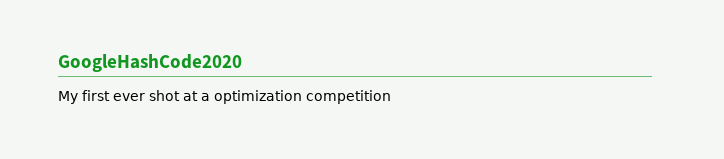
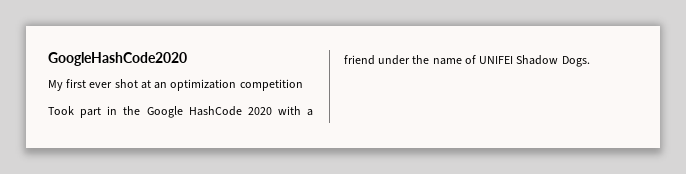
[201,93,210,101] a -> [154,82,168,89] an
(391, 97) none -> [48,106,313,118] [344,55,590,67] // Took part in the Google HashCode 2020 with a friend under the name of UNIFEI Shadow Dogs.

